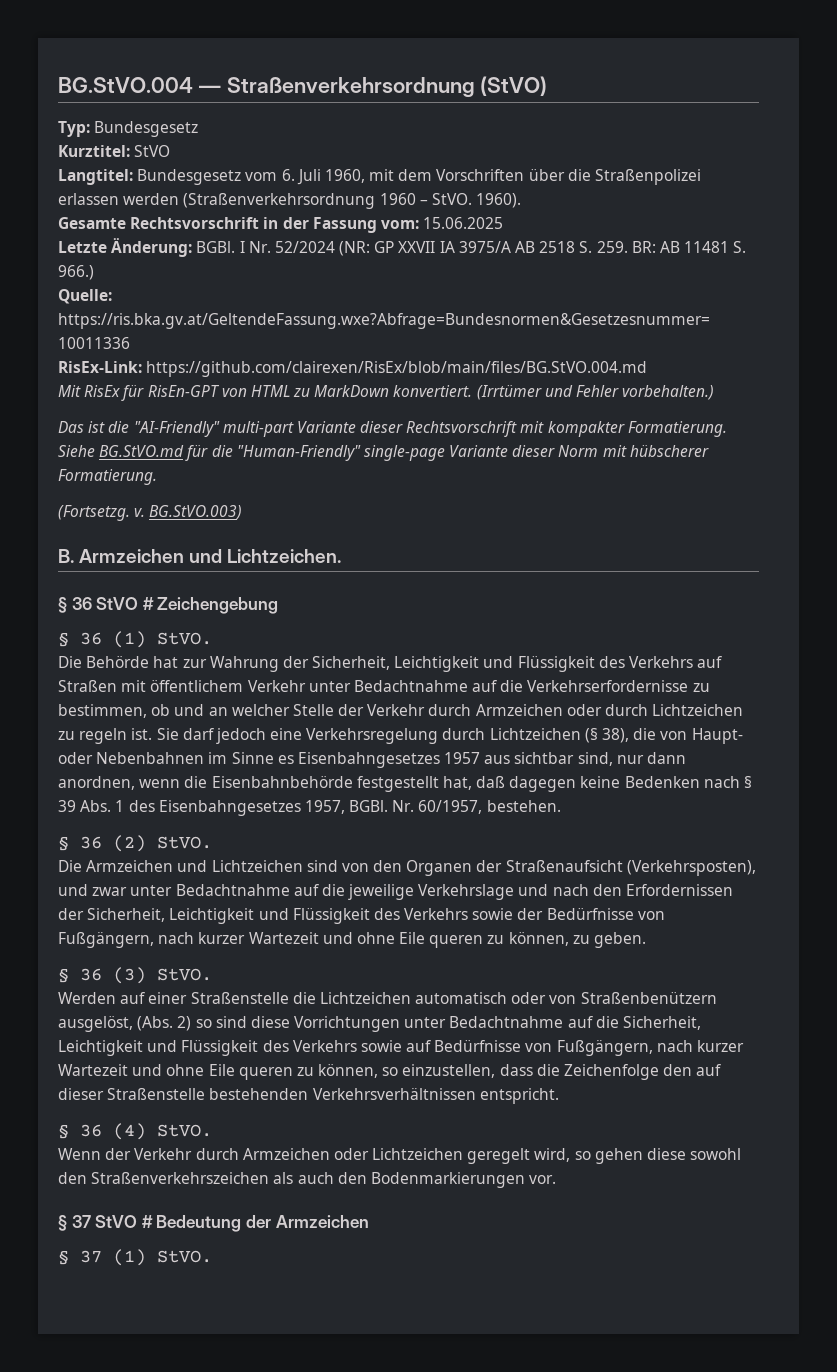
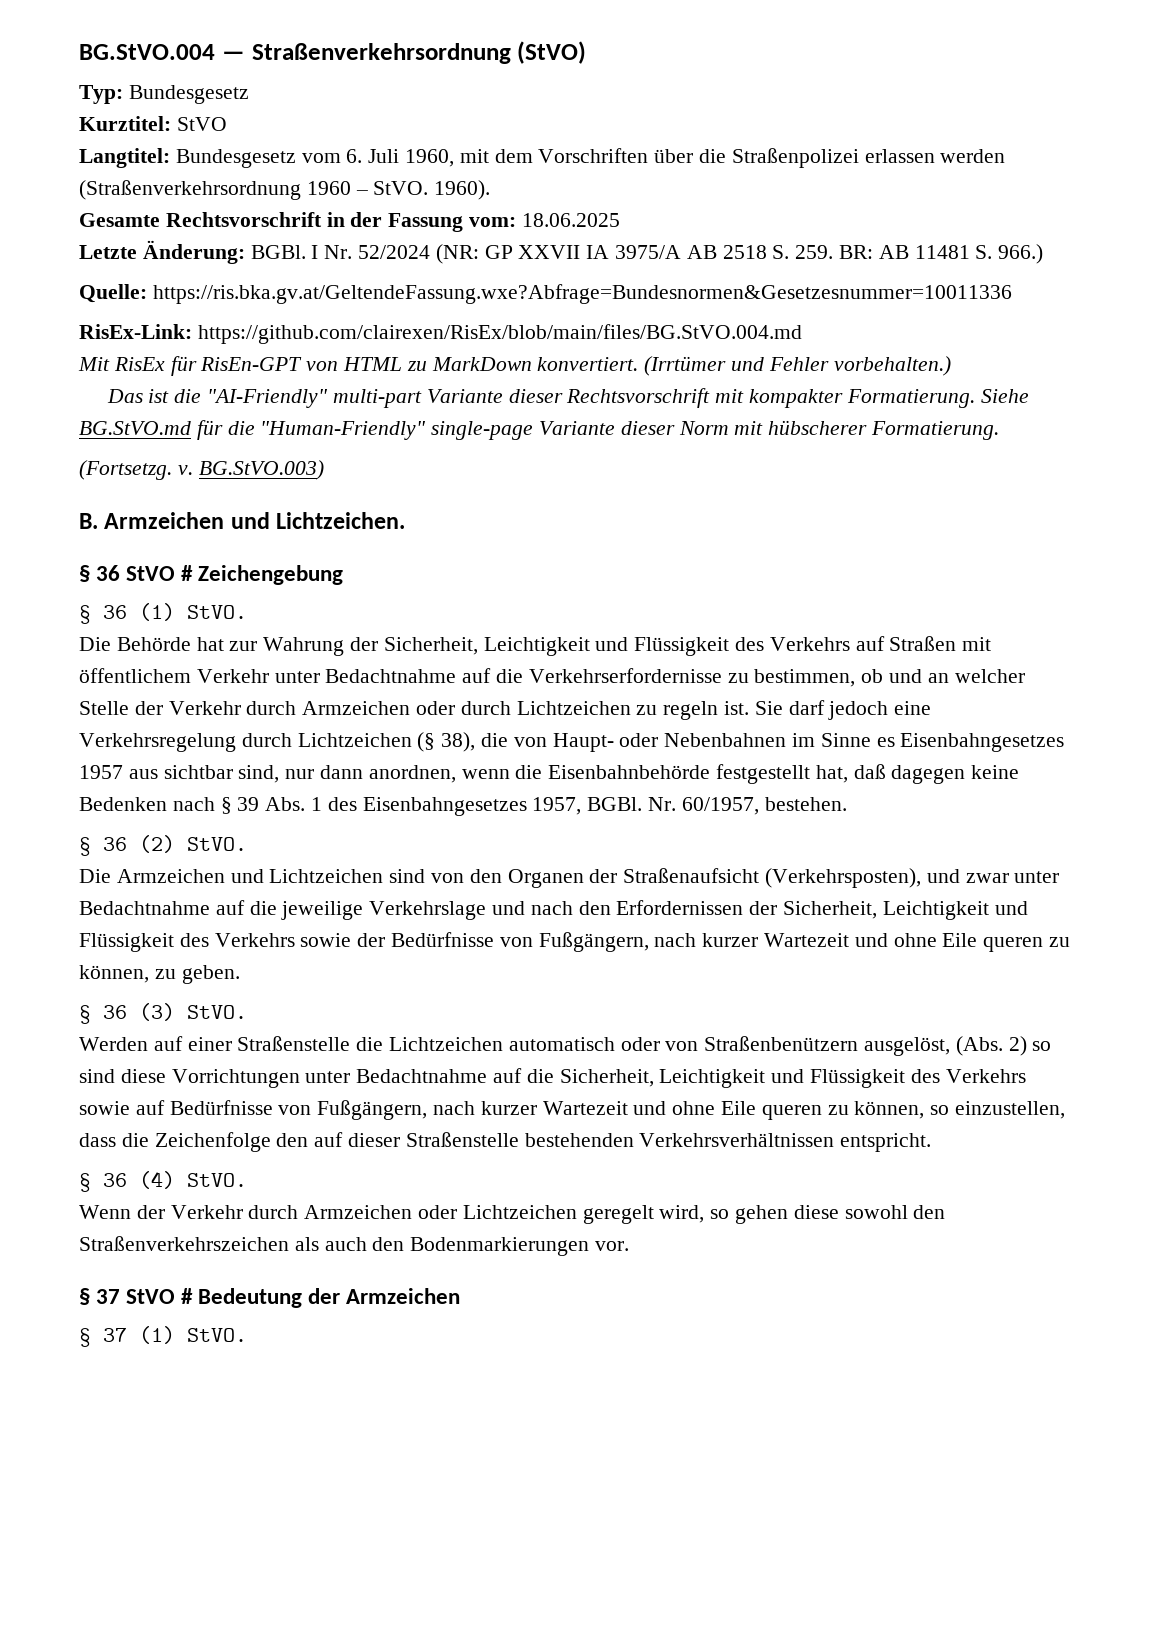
[423,217,504,229] 15.06.2025 -> [521,213,620,227] 18.06.2025

